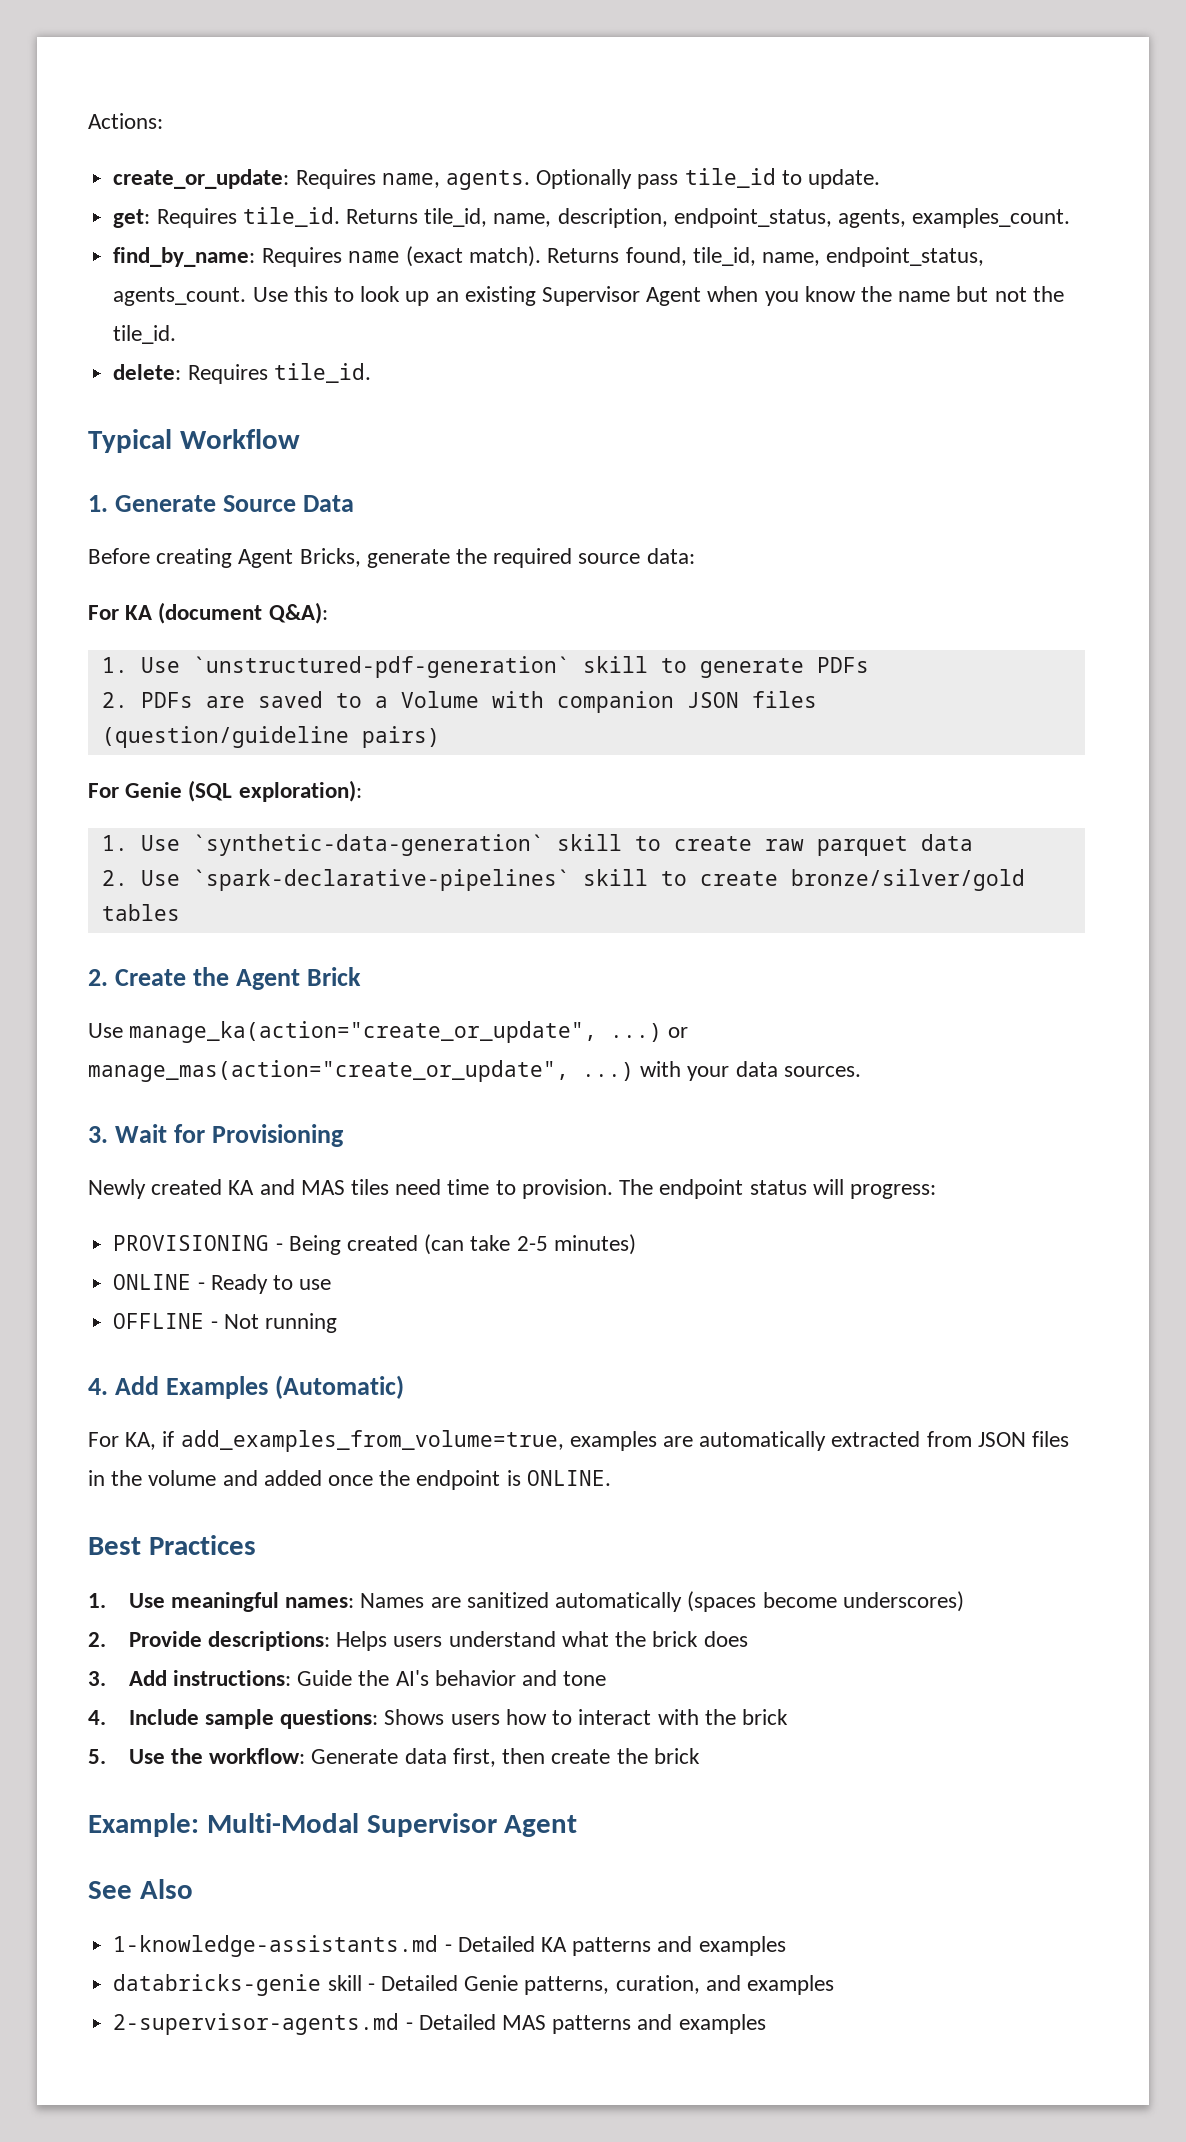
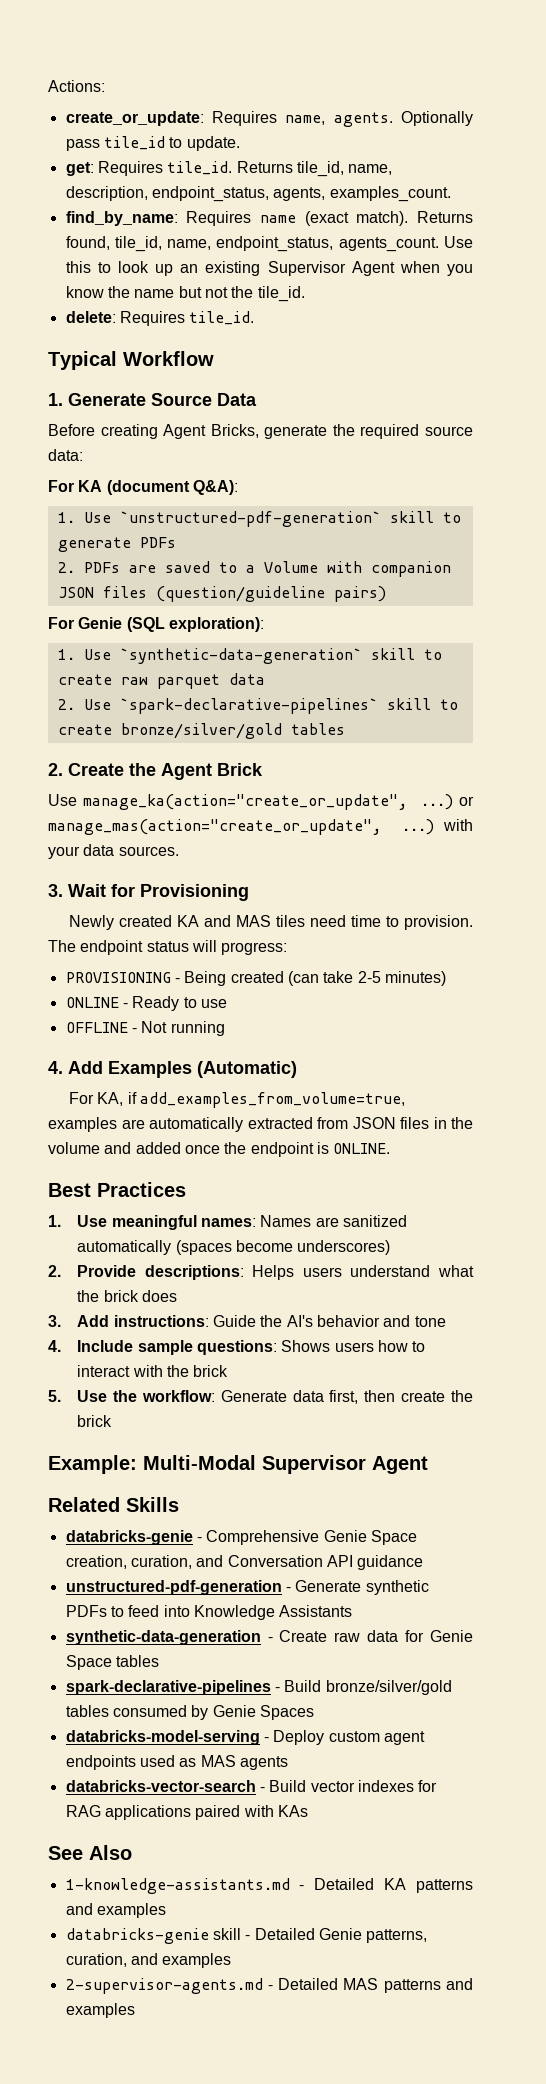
(578, 1826) none -> [48,1497,179,1512] [65,1530,417,1545] [65,1555,424,1570] [65,1580,429,1595] [65,1605,353,1620] [65,1630,473,1645] [65,1655,159,1670] [65,1680,452,1695] [65,1705,314,1720] [65,1730,425,1745] [65,1755,288,1770] [65,1780,438,1792] [65,1805,308,1820] // Related Skills // databricks-genie - Comprehensive Genie Space creation, curation, and Conversation API guidance // unstructured-pdf-generation - Generate synthetic PDFs to feed into Knowledge Assistants // synthetic-data-generation - Create raw data for Genie Space tables // spark-declarative-pipelines - Build bronze/silver/gold tables consumed by Genie Spaces // databricks-model-serving - Deploy custom agent endpoints used as MAS agents // databricks-vector-search - Build vector indexes for RAG applications paired with KAs

